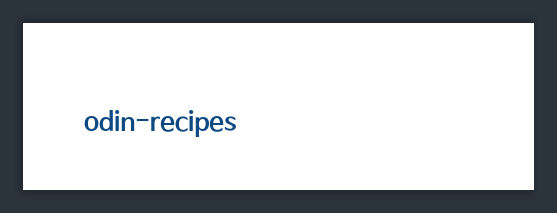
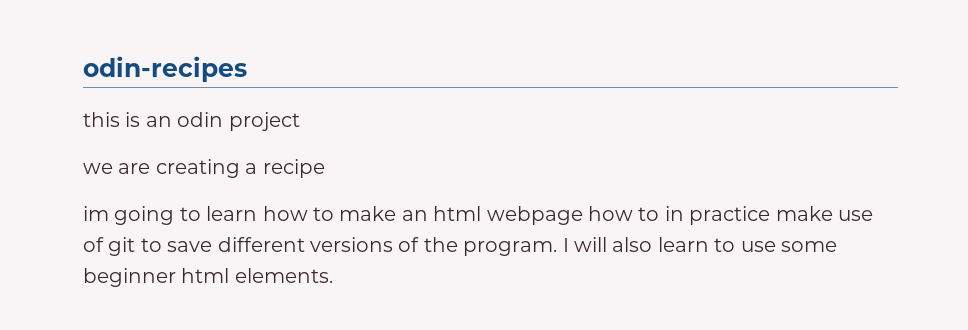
(236, 123) none -> [83,112,300,131] [83,159,325,178] [83,206,873,225] [83,237,837,256] [83,268,333,287] // this is an odin project // we are creating a recipe // im going to learn how to make an html webpage how to in practice make use of git to save different versions of the program. I will also learn to use some beginner html elements.

